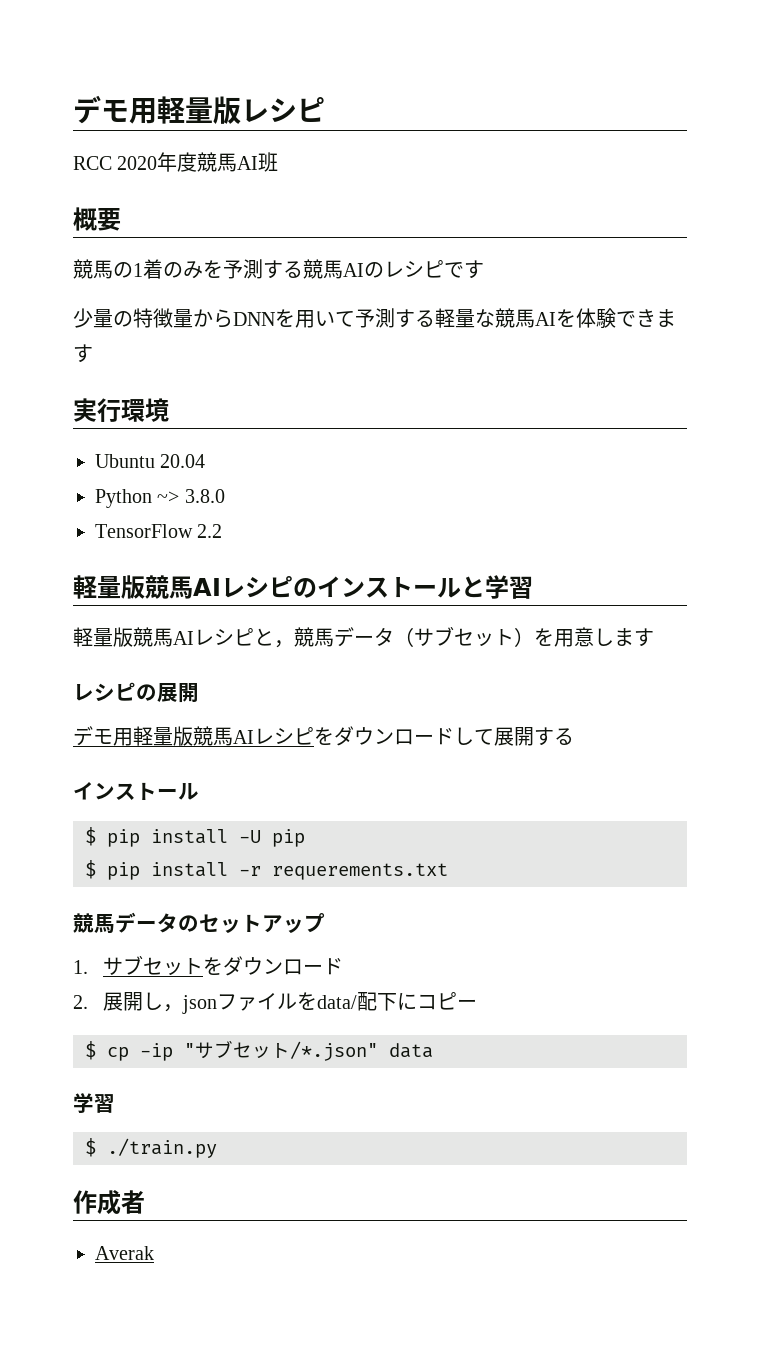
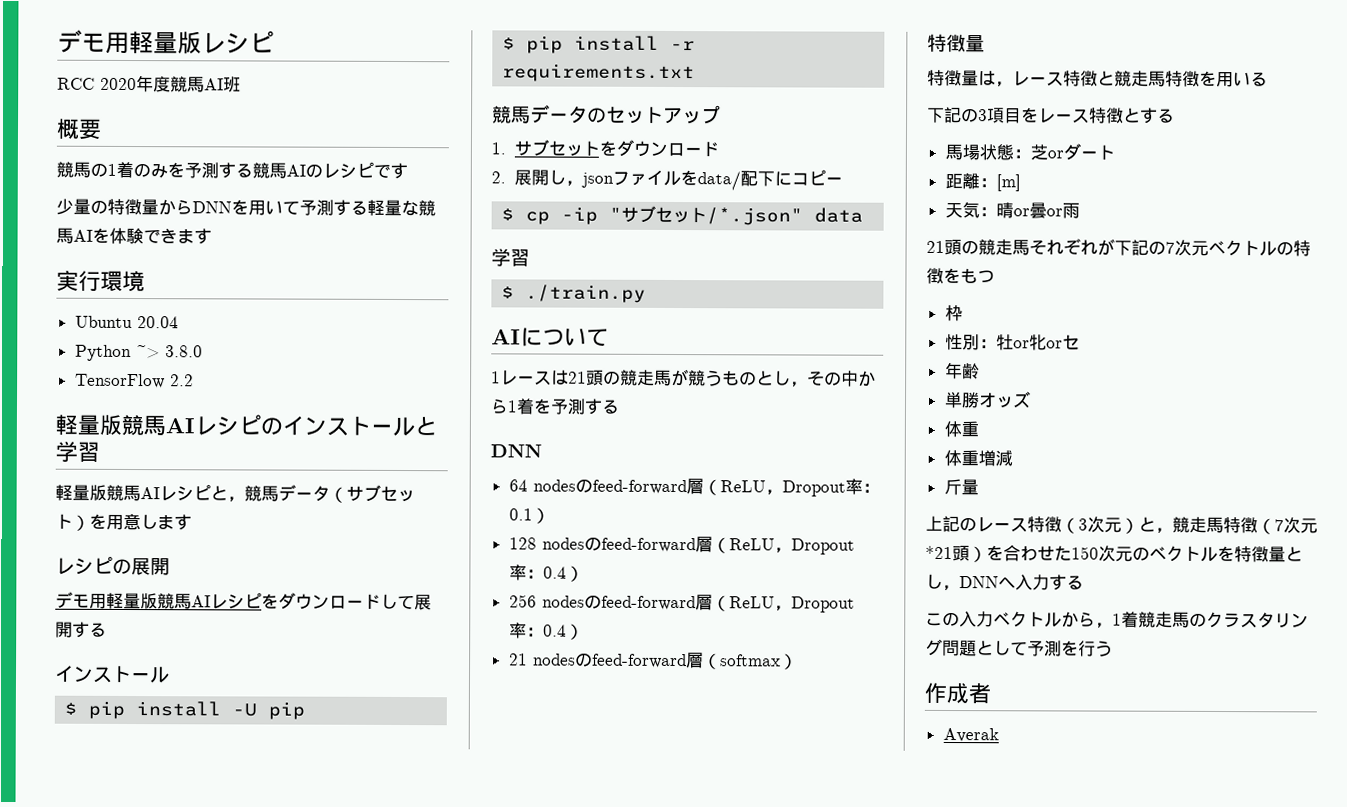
[272,863,448,880] requerements.txt -> [502,63,696,83] requirements.txt
(217, 1148) none -> [491,327,609,347] [491,368,876,388] [490,398,620,415] [490,444,542,458] [508,478,880,497] [508,507,550,524] [508,536,855,555] [508,564,584,582] [508,594,855,613] [508,622,584,640] [508,652,798,670] [927,33,985,53] [927,69,1268,88] [927,106,1175,124] [944,143,1115,161] [944,172,1021,192] [944,202,1080,219] [926,238,1311,257] [926,267,995,284] [944,304,963,322] [944,333,1080,351] [944,361,980,380] [943,391,1031,409] [943,420,979,438] [943,449,1013,467] [943,478,979,496] [925,515,1318,535] [925,545,1303,563] [925,573,1084,592] [925,611,1309,629] [925,638,1113,657] // AIについて // 1レースは21頭の競走馬が競うものとし，その中から1着を予測する // DNN // 64 nodesのfeed-forward層（ReLU，Dropout率：0.1） // 128 nodesのfeed-forward層（ReLU，Dropout率：0.4） // 256 nodesのfeed-forward層（ReLU，Dropout率：0.4） // 21 nodesのfeed-forward層（softmax） // 特徴量 // 特徴量は，レース特徴と競走馬特徴を用いる // 下記の3項目をレース特徴とする // 馬場状態：芝orダート // 距離：[m] // 天気：晴or曇or雨 // 21頭の競走馬それぞれが下記の7次元ベクトルの特徴をもつ // 枠 // 性別：牡or牝orセ // 年齢 // 単勝オッズ // 体重 // 体重増減 // 斤量 // 上記のレース特徴（3次元）と，競走馬特徴（7次元*21頭）を合わせた150次元のベクトルを特徴量とし，DNNへ入力する // この入力ベクトルから，1着競走馬のクラスタリング問題として予測を行う

